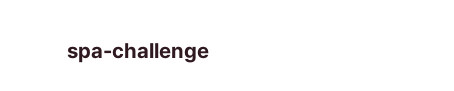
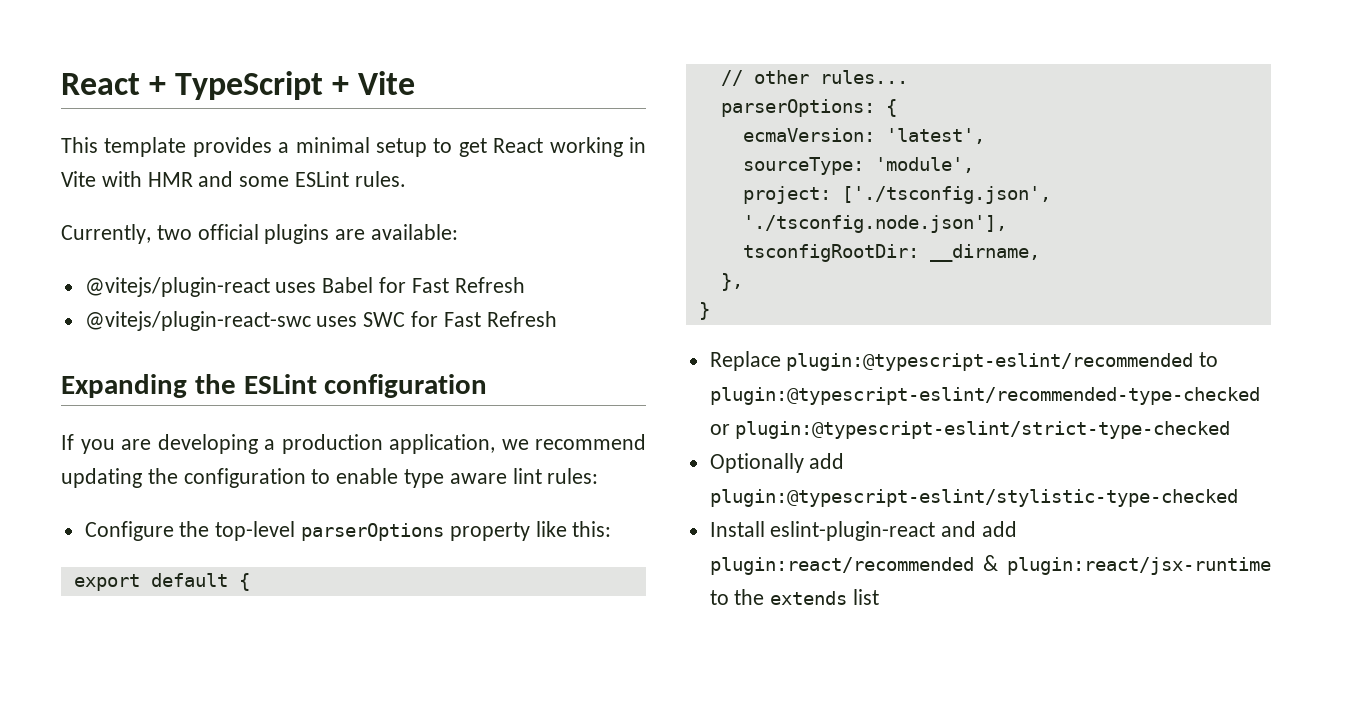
[67,43,209,63] spa-challenge -> [61,71,416,100] [61,137,646,157] [61,171,406,187] [61,224,459,244] [84,277,525,297] [84,311,557,331] [61,374,488,398] [61,434,646,454] [61,468,599,488] [84,521,612,541] [73,573,250,591] [720,70,908,86] [720,99,897,117] [742,128,985,144] [742,157,974,175] [742,186,1051,204] [742,215,1007,233] [742,244,1040,262] [720,273,743,291] [698,302,710,320] [709,351,1219,371] [709,387,1260,405] [709,421,1231,439] [709,453,845,473] [709,489,1238,507] [709,521,1018,541] [709,555,1271,575] [709,589,880,605] React + TypeScript + Vite // This template provides a minimal setup to get React working in Vite with HMR and some ESLint rules. // Currently, two official plugins are available: // @vitejs/plugin-react uses Babel for Fast Refresh // @vitejs/plugin-react-swc uses SWC for Fast Refresh // Expanding the ESLint configuration // If you are developing a production application, we recommend updating the configuration to enable type aware lint rules: // Configure the top-level parserOptions property like this: // export default { // // other rules... // parserOptions: { // ecmaVersion: 'latest', // sourceType: 'module', // project: ['./tsconfig.json', './tsconfig.node.json'], // tsconfigRootDir: __dirname, // }, // } // Replace plugin:@typescript-eslint/recommended to plugin:@typescript-eslint/recommended-type-checked or plugin:@typescript-eslint/strict-type-checked // Optionally add plugin:@typescript-eslint/stylistic-type-checked // Install eslint-plugin-react and add plugin:react/recommended & plugin:react/jsx-runtime to the extends list

